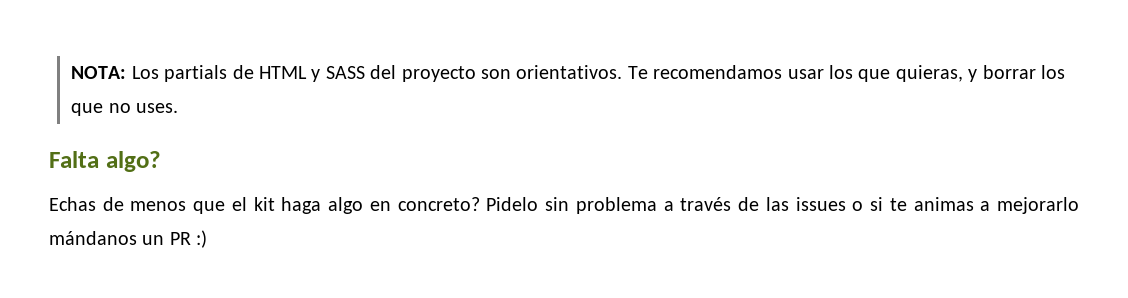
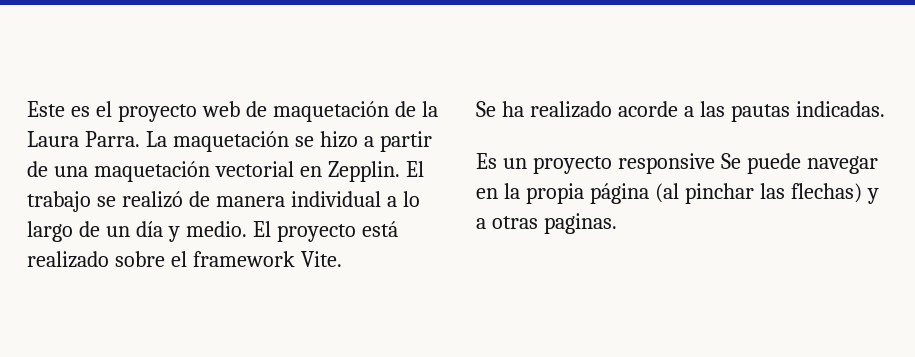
[71,65,1065,82] [71,103,179,116] [49,151,161,172] [49,197,1080,214] [49,230,208,248] NOTA: Los partials de HTML y SASS del proyecto son orientativos. Te recomendamos usar los que quieras, y borrar los que no uses. // Falta algo? // Echas de menos que el kit haga algo en concreto? Pidelo sin problema a través de las issues o si te animas a mejorarlo mándanos un PR :) -> [27,101,438,122] [27,131,432,152] [27,161,424,182] [27,191,420,212] [27,221,398,242] [27,251,342,268] [476,101,885,122] [476,153,878,174] [476,183,879,204] [476,213,617,234] Este es el proyecto web de maquetación de la Laura Parra. La maquetación se hizo a partir de una maquetación vectorial en Zepplin. El trabajo se realizó de manera individual a lo largo de un día y medio. El proyecto está realizado sobre el framework Vite. // Se ha realizado acorde a las pautas indicadas. // Es un proyecto responsive Se puede navegar en la propia página (al pinchar las flechas) y a otras paginas.

